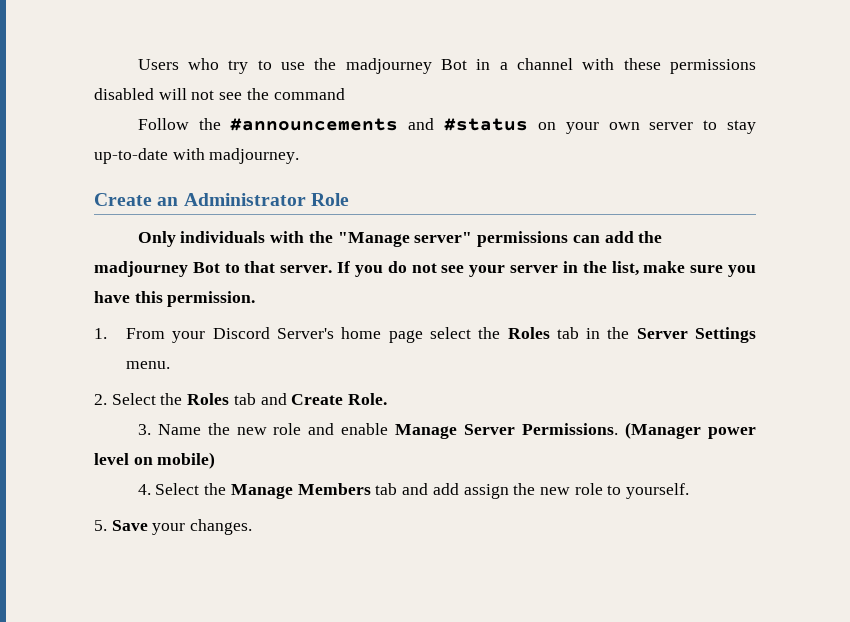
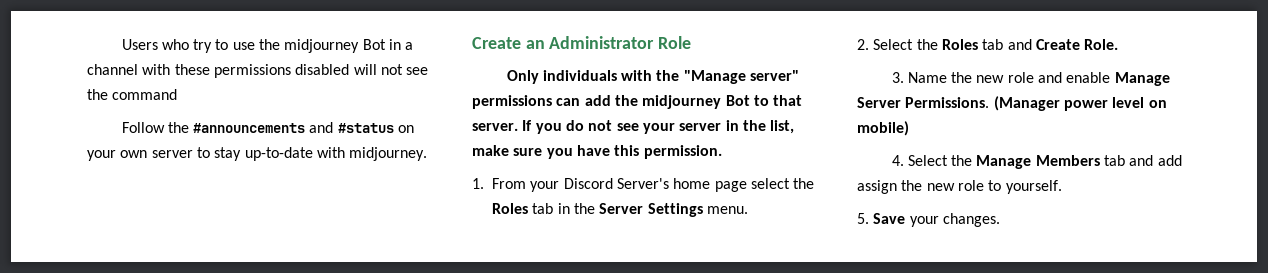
[345,58,432,74] madjourney -> [284,39,360,53] midjourney
[209,148,300,164] madjourney. -> [349,147,428,161] midjourney.
[94,261,188,277] madjourney -> [642,95,722,109] midjourney

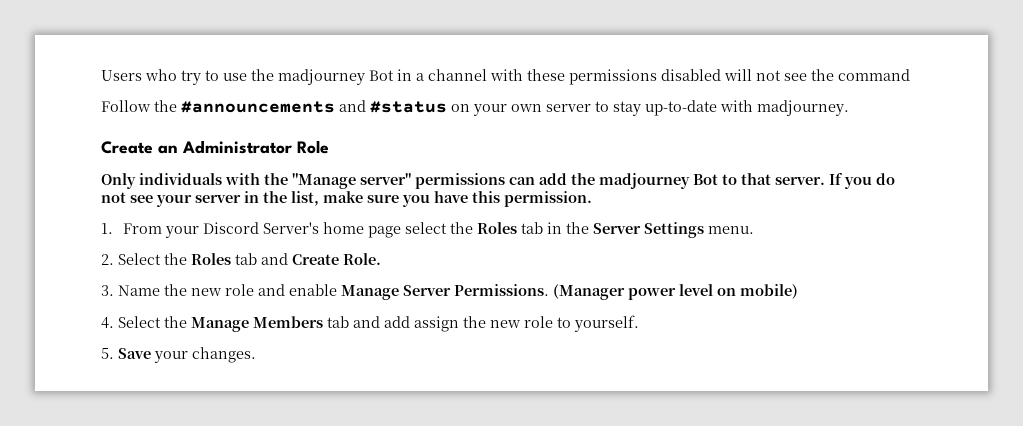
[284,39,360,53] midjourney -> [278,69,365,85] madjourney
[349,147,428,161] midjourney. -> [757,100,849,116] madjourney.
[642,95,722,109] midjourney -> [599,173,690,189] madjourney

